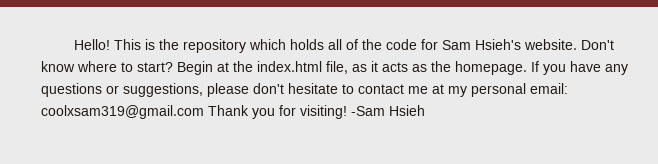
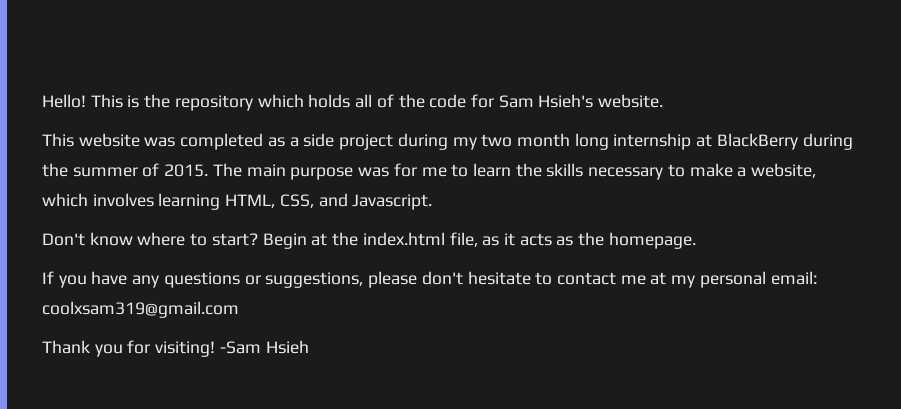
(578, 44) none -> [42,133,853,150] [42,163,817,180] [42,193,433,210] // This website was completed as a side project during my two month long internship at BlackBerry during the summer of 2015. The main purpose was for me to learn the skills necessary to make a website, which involves learning HTML, CSS, and Javascript. //
(527, 68) none -> (696, 240) //
(204, 112) none -> (239, 309) //

